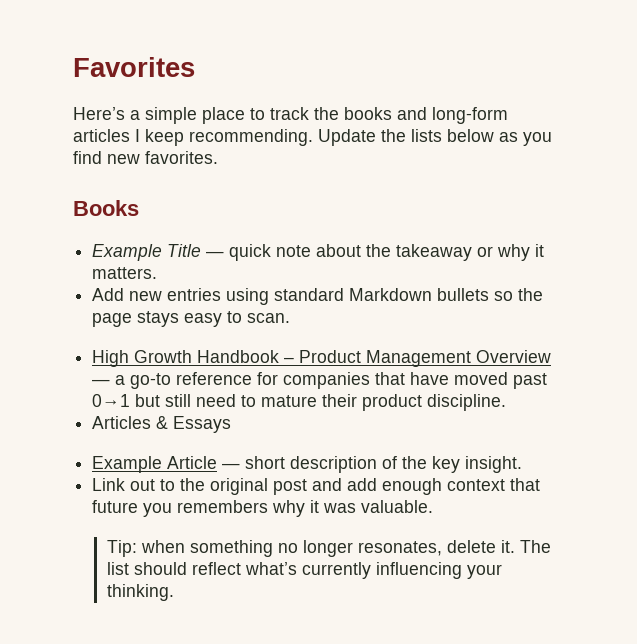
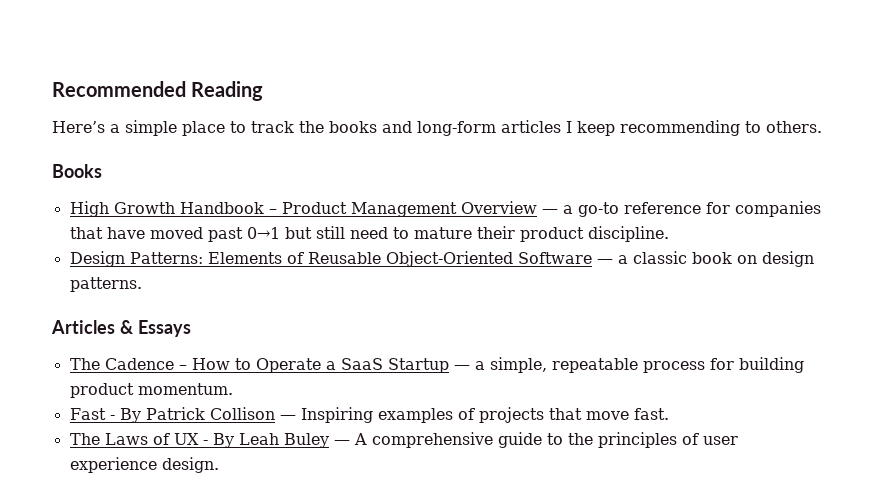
[73,57,195,77] Favorites -> [52,81,264,101] Recommended Reading
[189,129,552,146] [73,151,218,164] [73,200,139,216] [92,244,545,261] [92,267,158,279] [92,288,544,305] [92,311,291,327] recommending. Update the lists below as you find new favorites. // Books // Example Title — quick note about the takeaway or why it matters. // Add new entries using standard Markdown bullets so the page stays easy to scan. -> [620,120,822,136] [52,164,102,178] recommending to others. // Books
[92,416,232,433] [92,456,523,473] [92,478,541,495] [92,500,434,517] [106,540,551,557] [106,562,502,579] [106,584,174,601] Articles & Essays // Example Article — short description of the key insight. // Link out to the original post and add enough context that future you remembers why it was valuable. // Tip: when something no longer resonates, delete it. The list should reflect what’s currently influencing your thinking. -> [69,251,814,267] [69,277,142,292] [51,320,191,337] [69,357,804,373] [69,383,233,398] [69,407,669,423] [69,432,738,448] [69,457,219,473] Design Patterns: Elements of Reusable Object-Oriented Software — a classic book on design patterns. // Articles & Essays // The Cadence – How to Operate a SaaS Startup — a simple, repeatable process for building product momentum. // Fast - By Patrick Collison — Inspiring examples of projects that move fast. // The Laws of UX - By Leah Buley — A comprehensive guide to the principles of user experience design.

